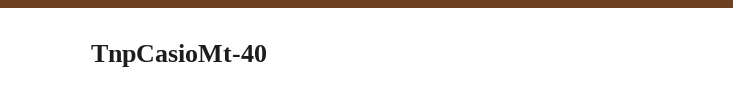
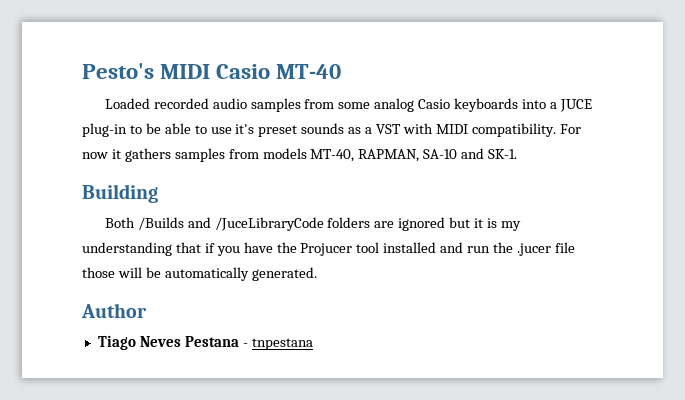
[91,44,267,67] TnpCasioMt-40 -> [82,63,342,79] [104,98,592,112] [82,123,581,137] [82,148,518,162] [82,184,158,203] [104,217,521,231] [82,242,575,256] [82,267,317,281] [81,303,147,318] [97,335,313,350] Pesto's MIDI Casio MT-40 // Loaded recorded audio samples from some analog Casio keyboards into a JUCE plug-in to be able to use it's preset sounds as a VST with MIDI compatibility. For now it gathers samples from models MT-40, RAPMAN, SA-10 and SK-1. // Building // Both /Builds and /JuceLibraryCode folders are ignored but it is my understanding that if you have the Projucer tool installed and run the .jucer file those will be automatically generated. // Author // Tiago Neves Pestana - tnpestana

